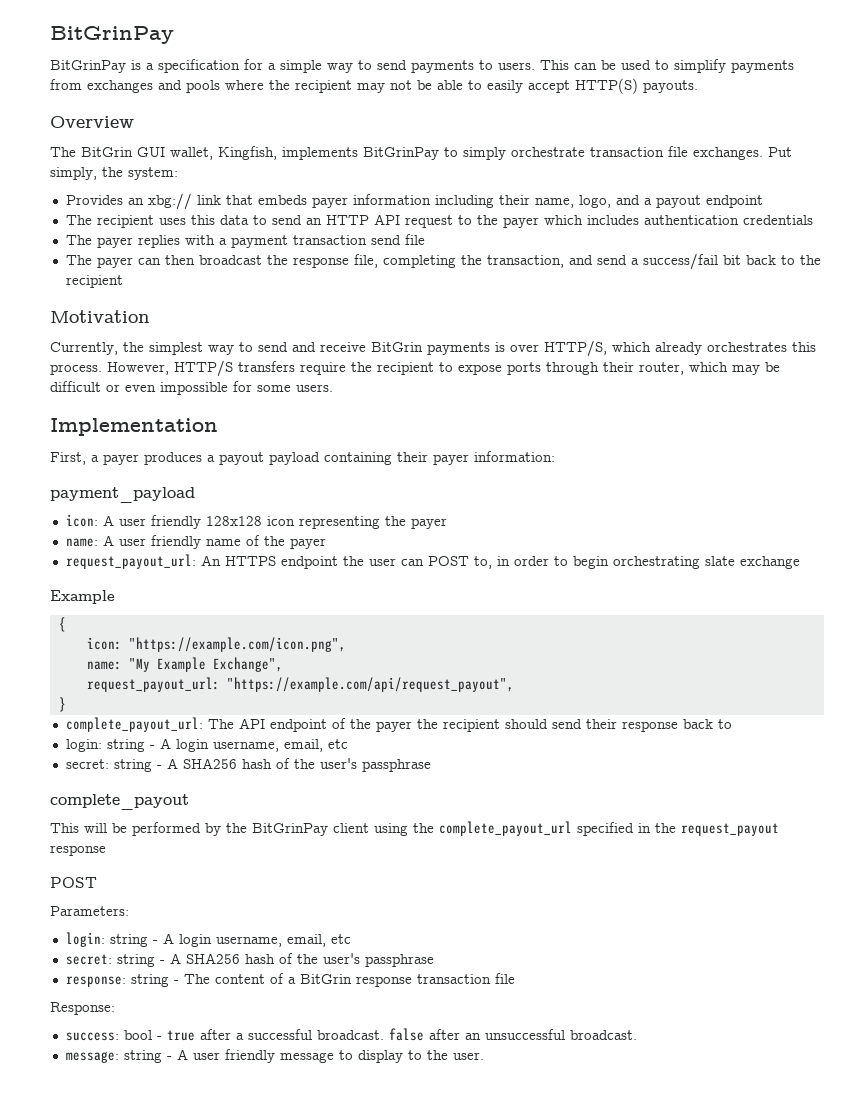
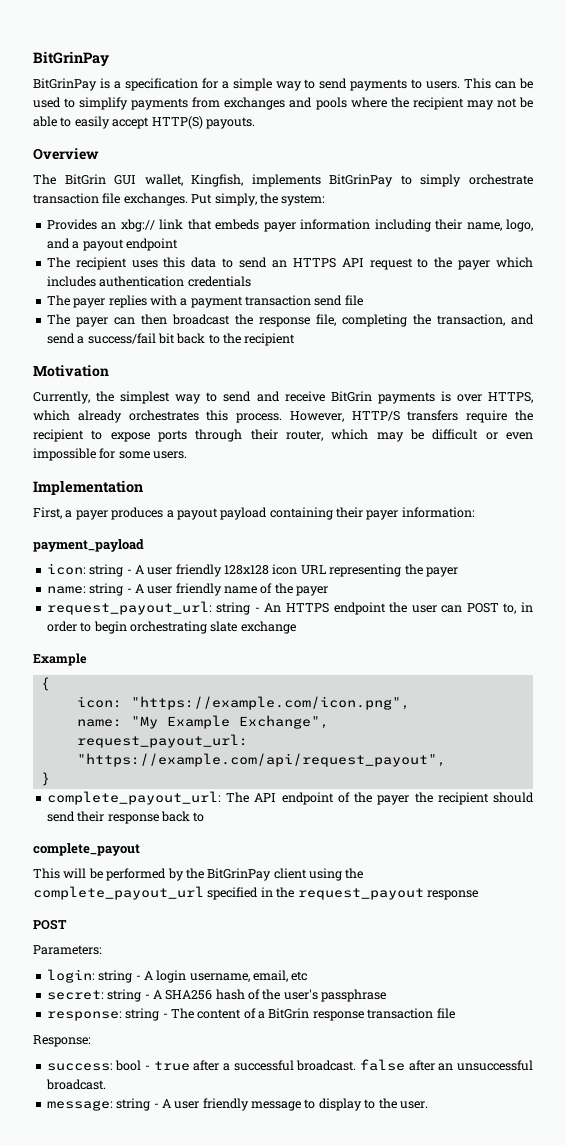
[325,215,369,225] HTTP -> [292,258,336,268] HTTPS
[544,340,607,357] HTTP/S, -> [487,392,533,403] HTTPS,
(98, 520) none -> [89,564,132,577] string -
(295, 521) none -> [300,565,326,575] URL
(98, 542) none -> [89,583,132,596] string -
(196, 561) none -> [216,602,260,615] string -
[65,738,348,752] [65,758,431,772] // login: string - A login username, email, etc // secret: string - A SHA256 hash of the user's passphrase -> (205, 817) none

